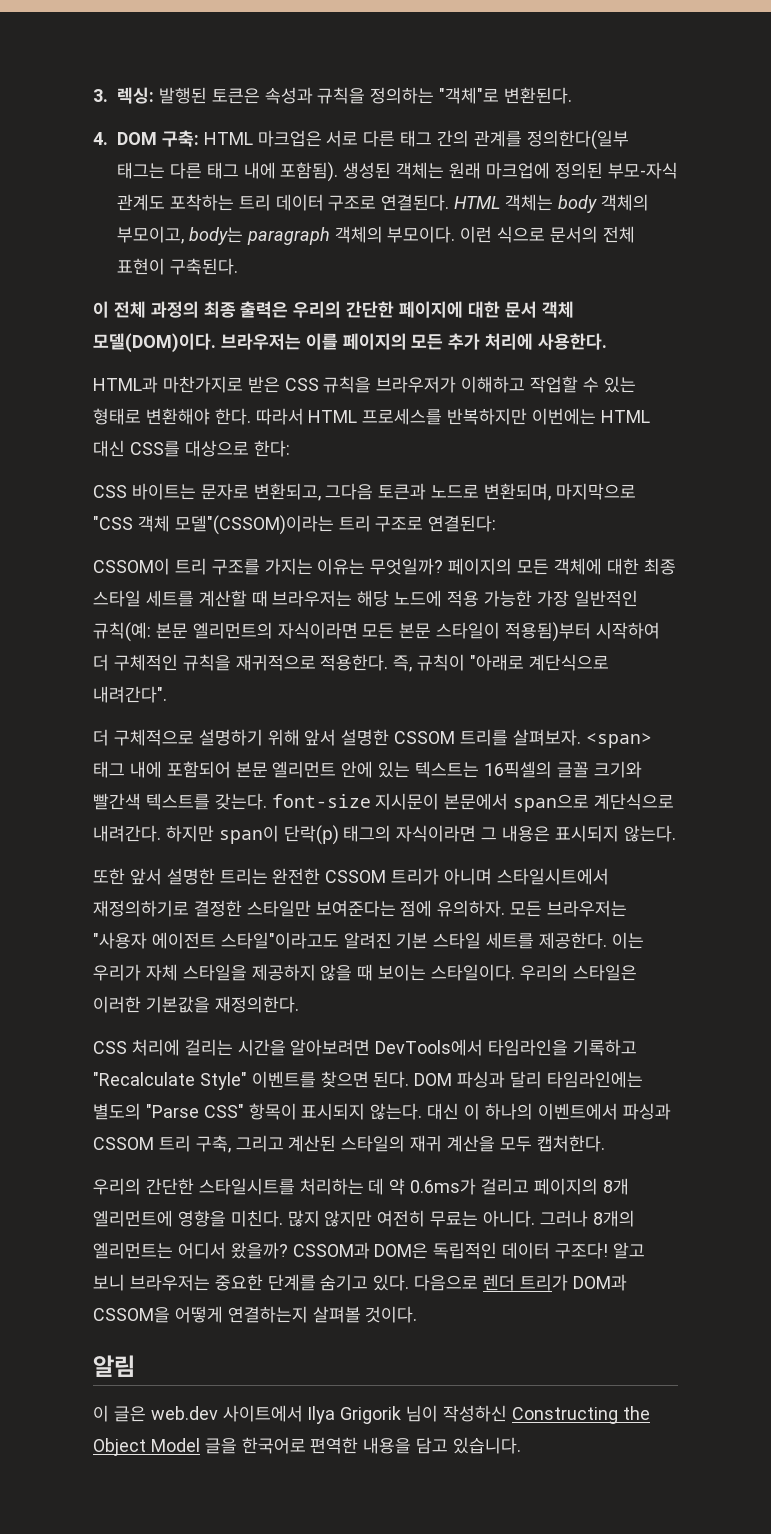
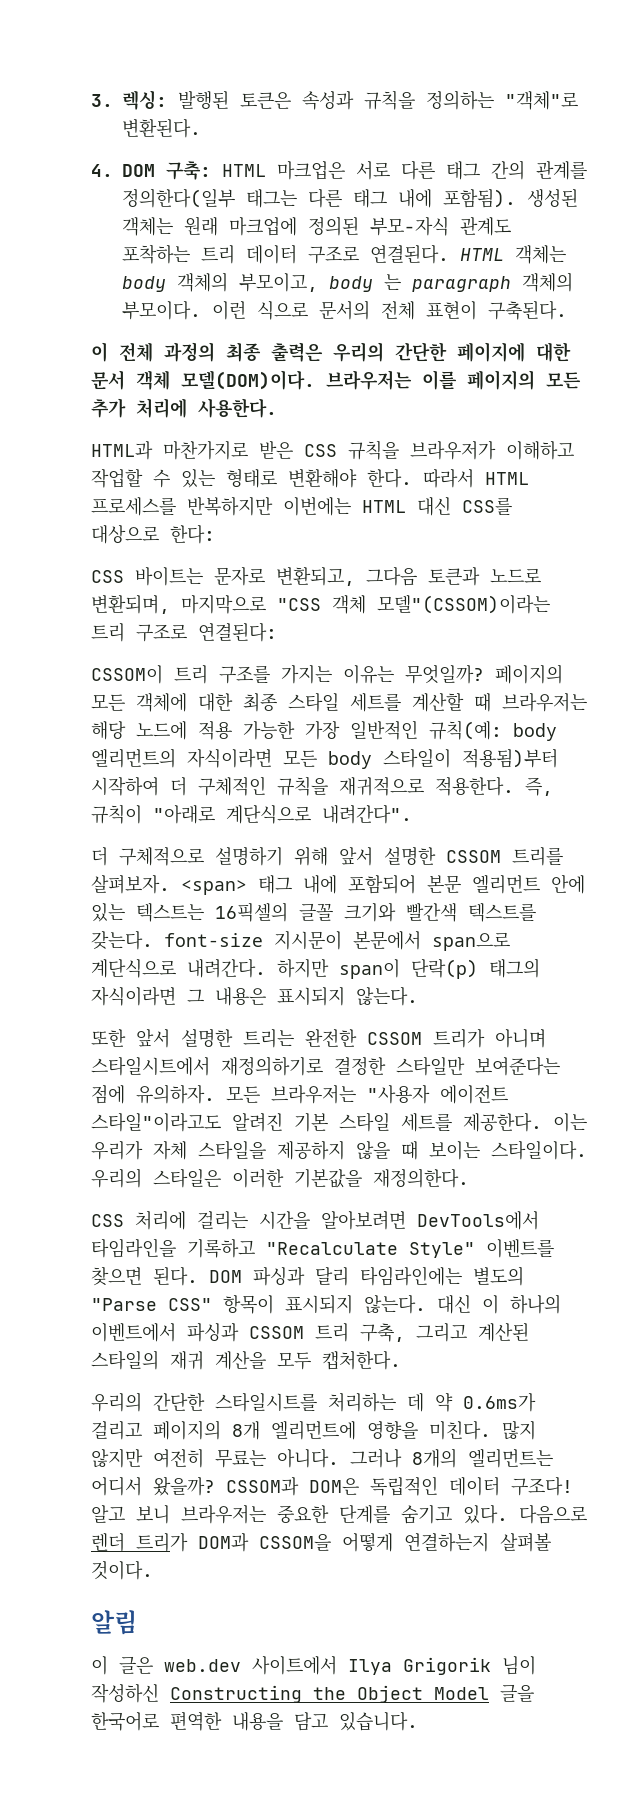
[188,227,243,245] body는 -> [329,274,401,292] body 는
[155,623,188,639] 본문 -> [513,723,557,741] body
[399,623,432,639] 본문 -> [328,751,372,769] body

